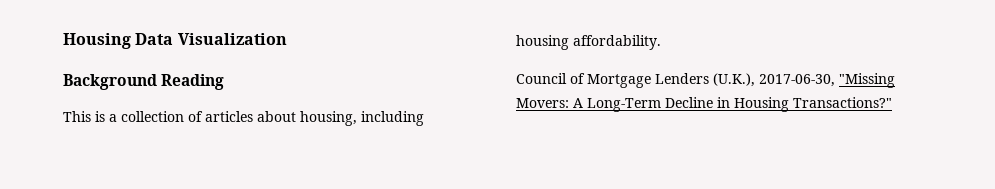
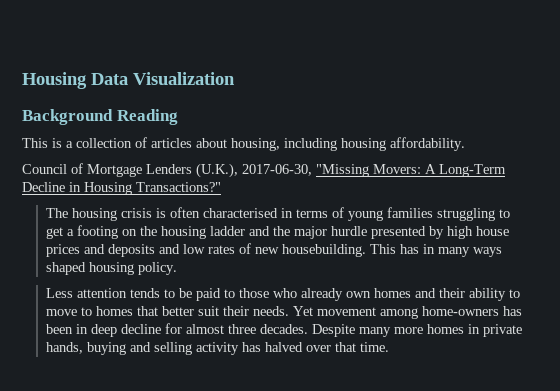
(892, 102) none -> [46,207,511,221] [46,225,510,239] [46,243,503,257] [46,262,178,275] [46,288,521,301] [46,306,523,319] [46,323,523,337] [46,342,390,355] // The housing crisis is often characterised in terms of young families struggling to get a footing on the housing ladder and the major hurdle presented by high house prices and deposits and low rates of new housebuilding. This has in many ways shaped housing policy. // Less attention tends to be paid to those who already own homes and their ability to move to homes that better suit their needs. Yet movement among home-owners has been in deep decline for almost three decades. Despite many more homes in private hands, buying and selling activity has halved over that time.

